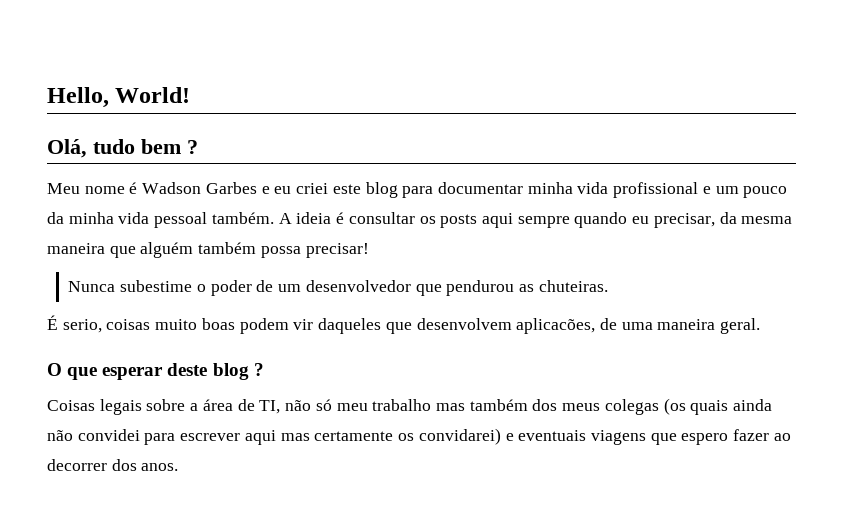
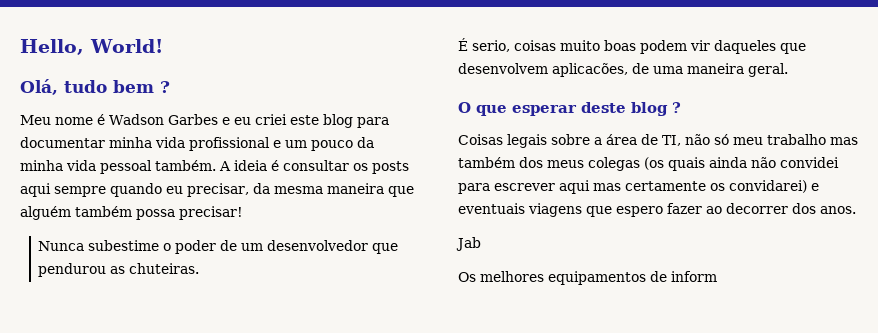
(179, 467) none -> [456,237,481,251] [458,271,717,285] // Jab // Os melhores equipamentos de inform

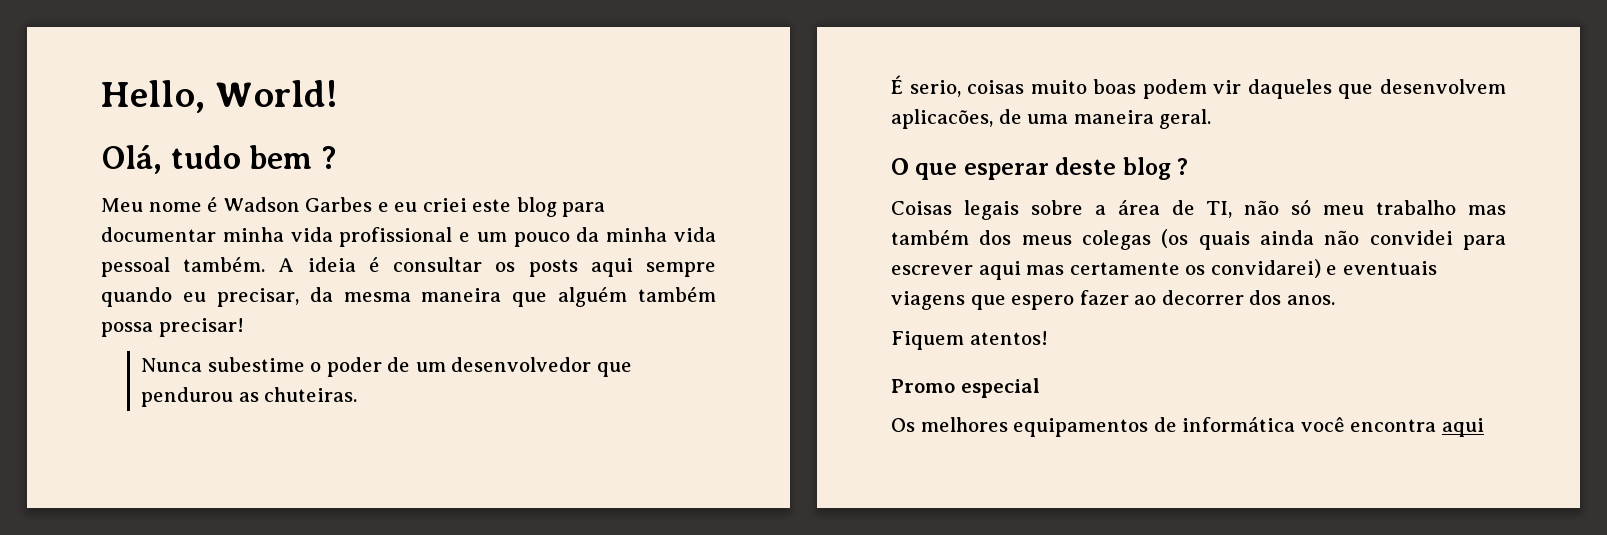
[456,237,481,251] Jab -> [891,331,1048,350] [891,378,1040,398] Fiquem atentos! // Promo especial
[671,271,717,282] inform -> [1182,417,1484,437] informática você encontra aqui

